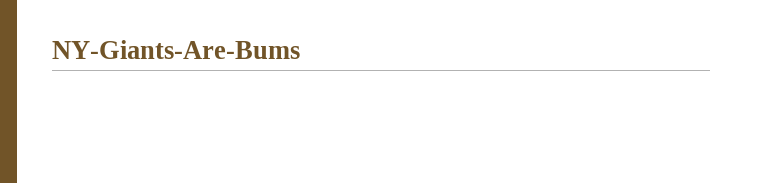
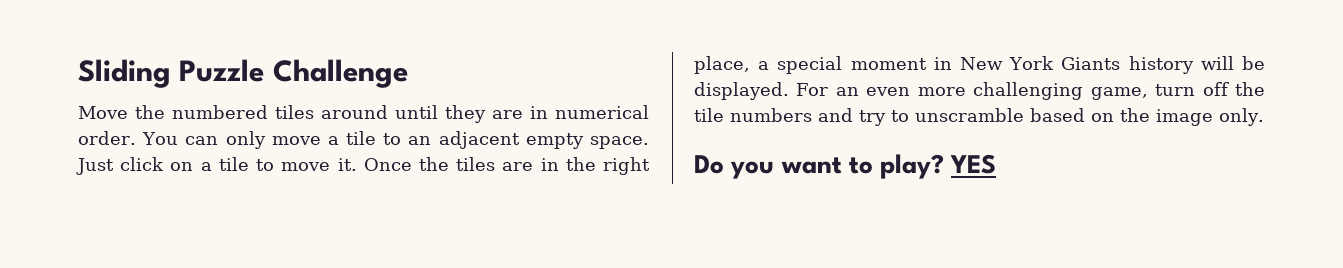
[52,40,300,59] NY-Giants-Are-Bums -> [78,59,408,88] [78,105,649,123] [78,131,649,149] [76,157,650,175] [694,56,1265,74] [694,82,1265,100] [694,108,1264,126] [694,154,997,179] Sliding Puzzle Challenge // Move the numbered tiles around until they are in numerical order. You can only move a tile to an adjacent empty space. Just click on a tile to move it. Once the tiles are in the right place, a special moment in New York Giants history will be displayed. For an even more challenging game, turn off the tile numbers and try to unscramble based on the image only. // Do you want to play? YES

